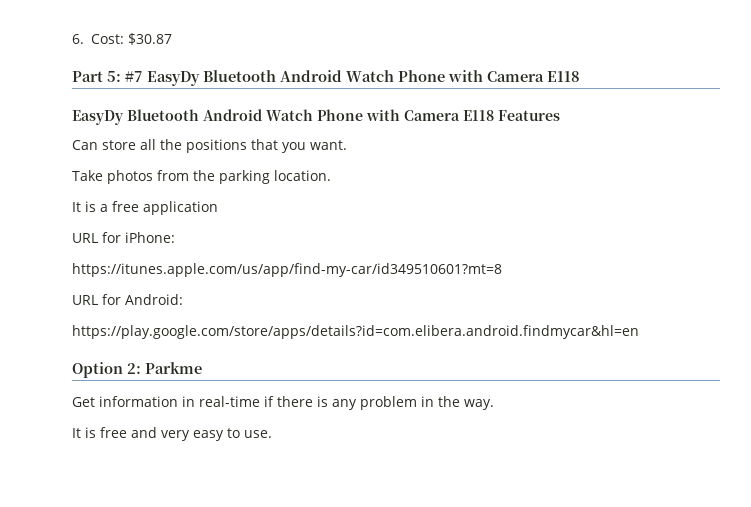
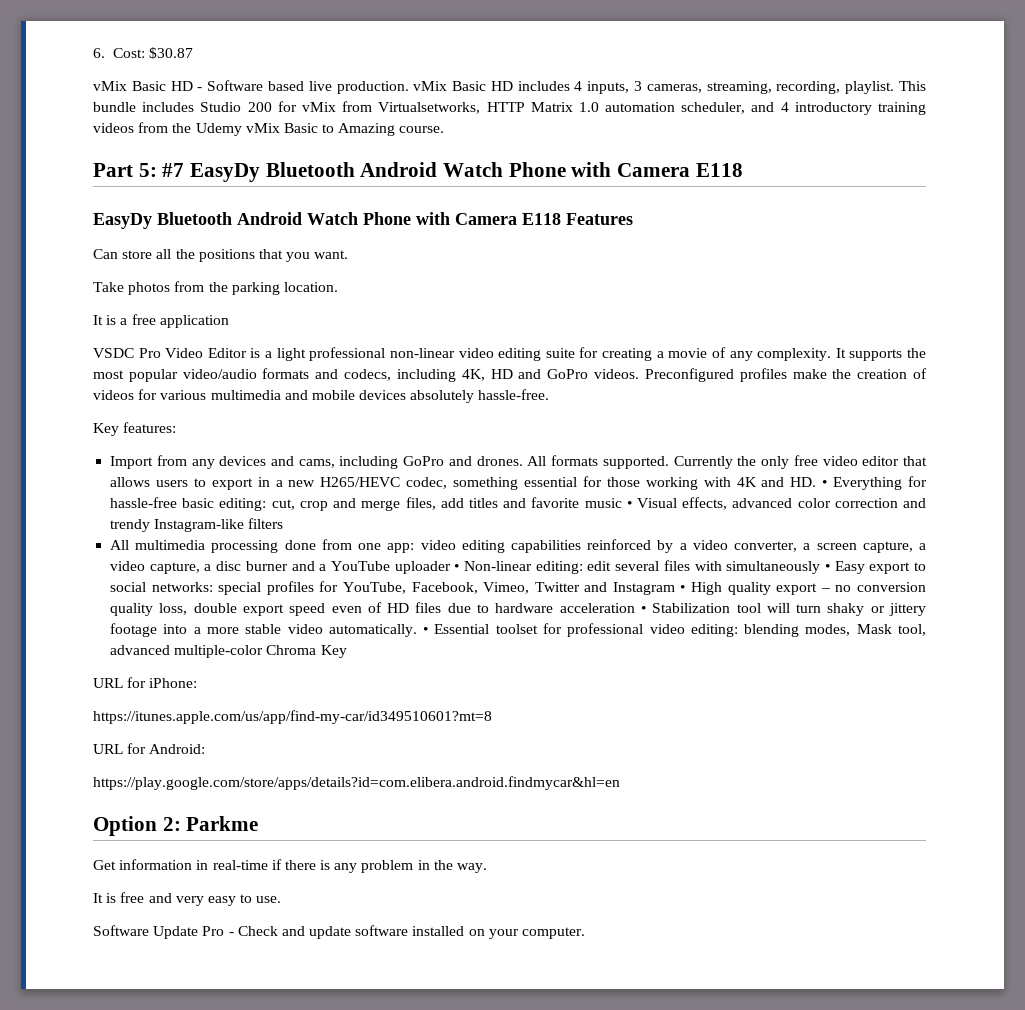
(172, 39) none -> [93,80,926,94] [93,101,926,115] [93,122,445,136] // vMix Basic HD - Software based live production. vMix Basic HD includes 4 inputs, 3 cameras, streaming, recording, playlist. This bundle includes Studio 200 for vMix from Virtualsetworks, HTTP Matrix 1.0 automation scheduler, and 4 introductory training videos from the Udemy vMix Basic to Amazing course.
(218, 208) none -> [93,347,926,361] [93,368,928,382] [93,389,550,403] [93,422,177,436] [110,455,927,469] [110,476,928,490] [110,497,927,511] [110,518,284,532] [110,539,926,553] [110,560,926,574] [110,581,927,595] [110,602,927,616] [110,623,926,637] [110,645,347,658] // VSDC Pro Video Editor is a light professional non-linear video editing suite for creating a movie of any complexity. It supports the most popular video/audio formats and codecs, including 4K, HD and GoPro videos. Preconfigured profiles make the creation of videos for various multimedia and mobile devices absolutely hassle-free. // Key features: // Import from any devices and cams, including GoPro and drones. All formats supported. Сurrently the only free video editor that allows users to export in a new H265/HEVC codec, something essential for those working with 4K and HD. • Everything for hassle-free basic editing: cut, crop and merge files, add titles and favorite music • Visual effects, advanced color correction and trendy Instagram-like filters // All multimedia processing done from one app: video editing capabilities reinforced by a video converter, a screen capture, a video capture, a disc burner and a YouTube uploader • Non-linear editing: edit several files with simultaneously • Easy export to social networks: special profiles for YouTube, Facebook, Vimeo, Twitter and Instagram • High quality export – no conversion quality loss, double export speed even of HD files due to hardware acceleration • Stabilization tool will turn shaky or jittery footage into a more stable video automatically. • Essential toolset for professional video editing: blending modes, Mask tool, advanced multiple-color Chroma Key
(272, 434) none -> [93,925,586,939] // Software Update Pro - Check and update software installed on your computer.

